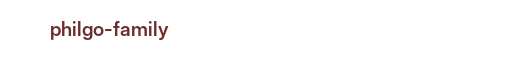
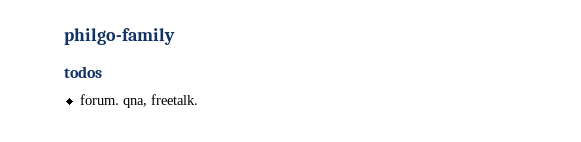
(169, 30) none -> [64,66,102,78] [79,94,198,108] // todos // forum. qna, freetalk.

